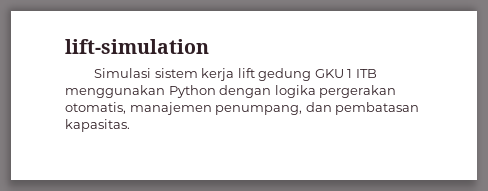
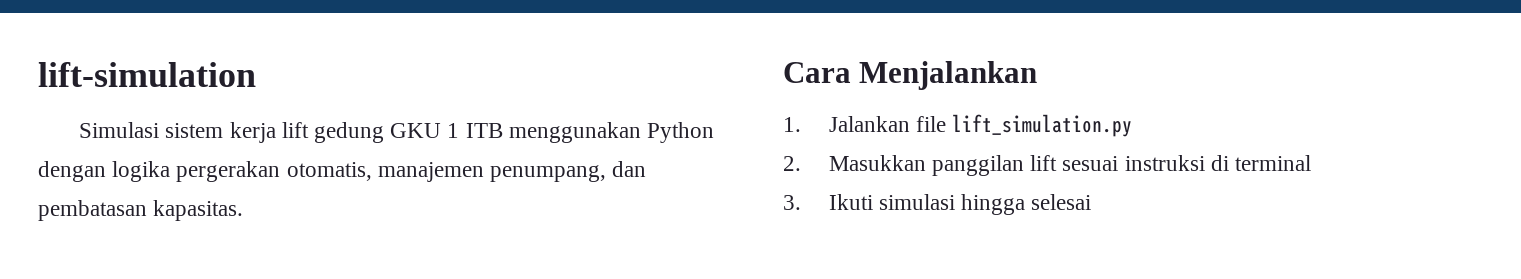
(130, 125) none -> [783,61,1038,90] [783,114,1133,137] [783,155,1311,176] [783,194,1092,215] // Cara Menjalankan // 1. Jalankan file lift_simulation.py // 2. Masukkan panggilan lift sesuai instruksi di terminal // 3. Ikuti simulasi hingga selesai

